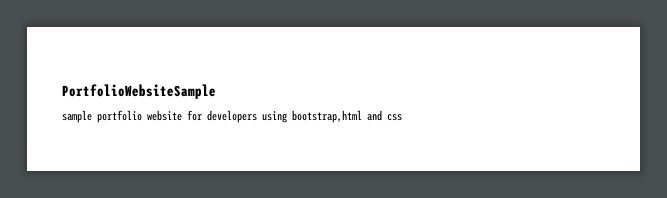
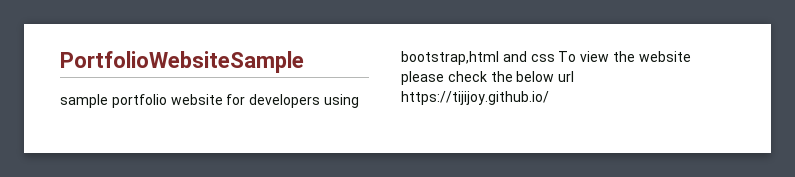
(402, 117) none -> [558,51,691,62] [401,71,575,85] [401,91,549,105] To view the website please check the below url https://tijijoy.github.io/

